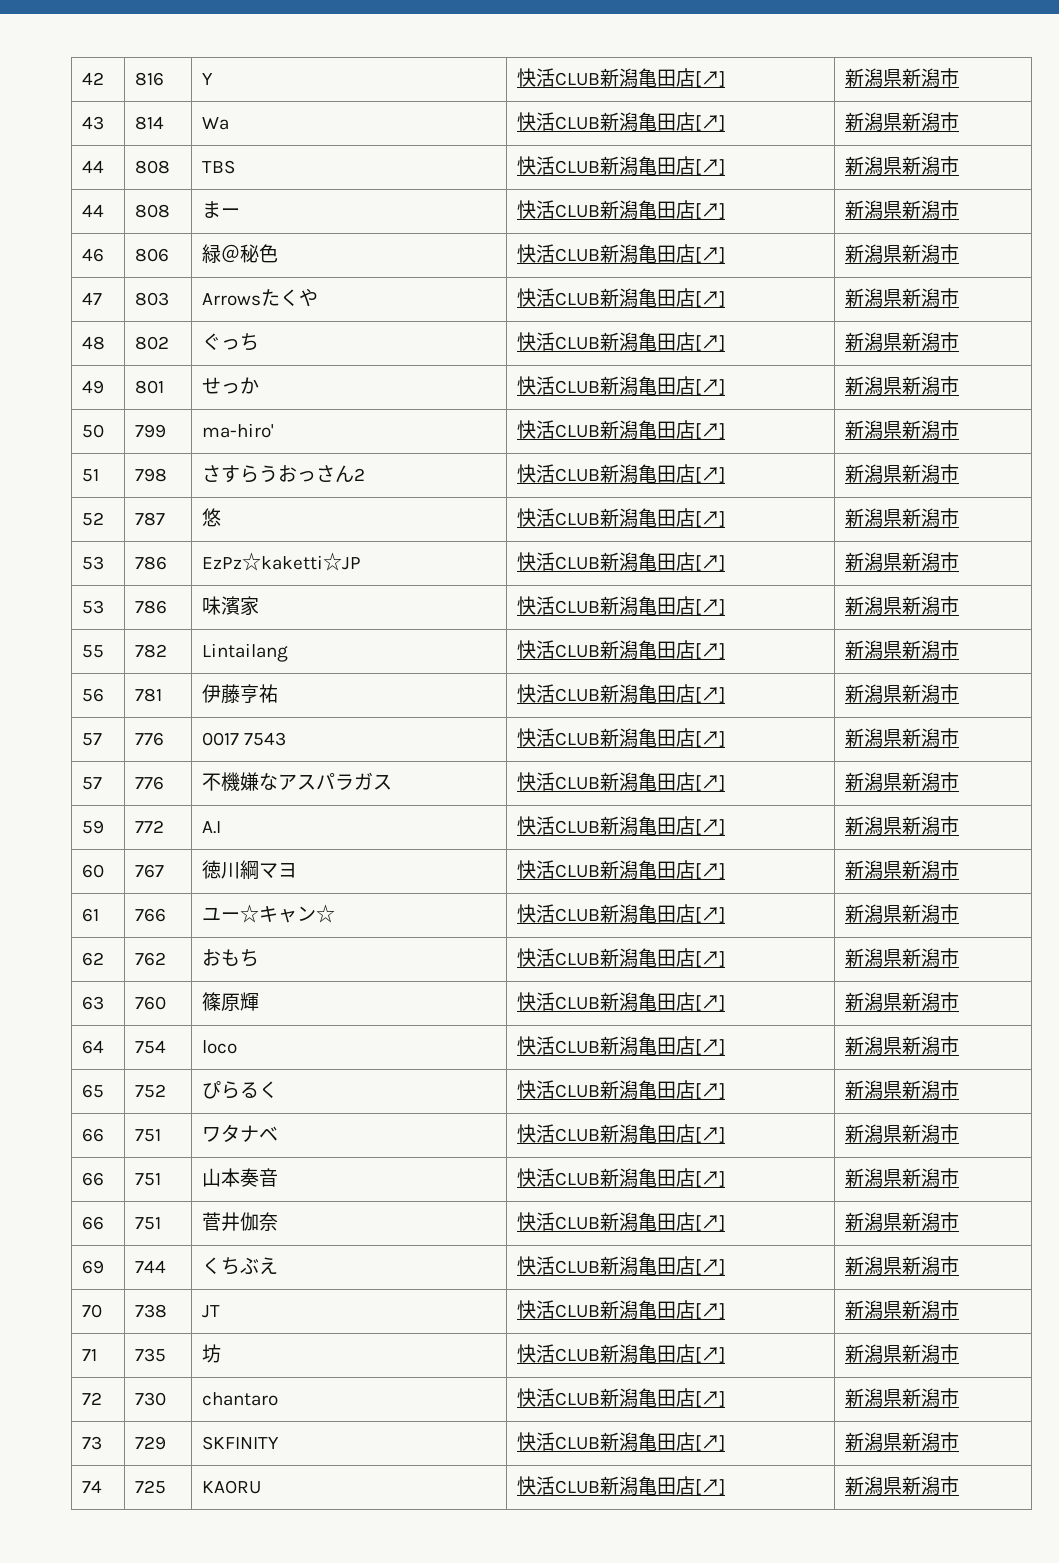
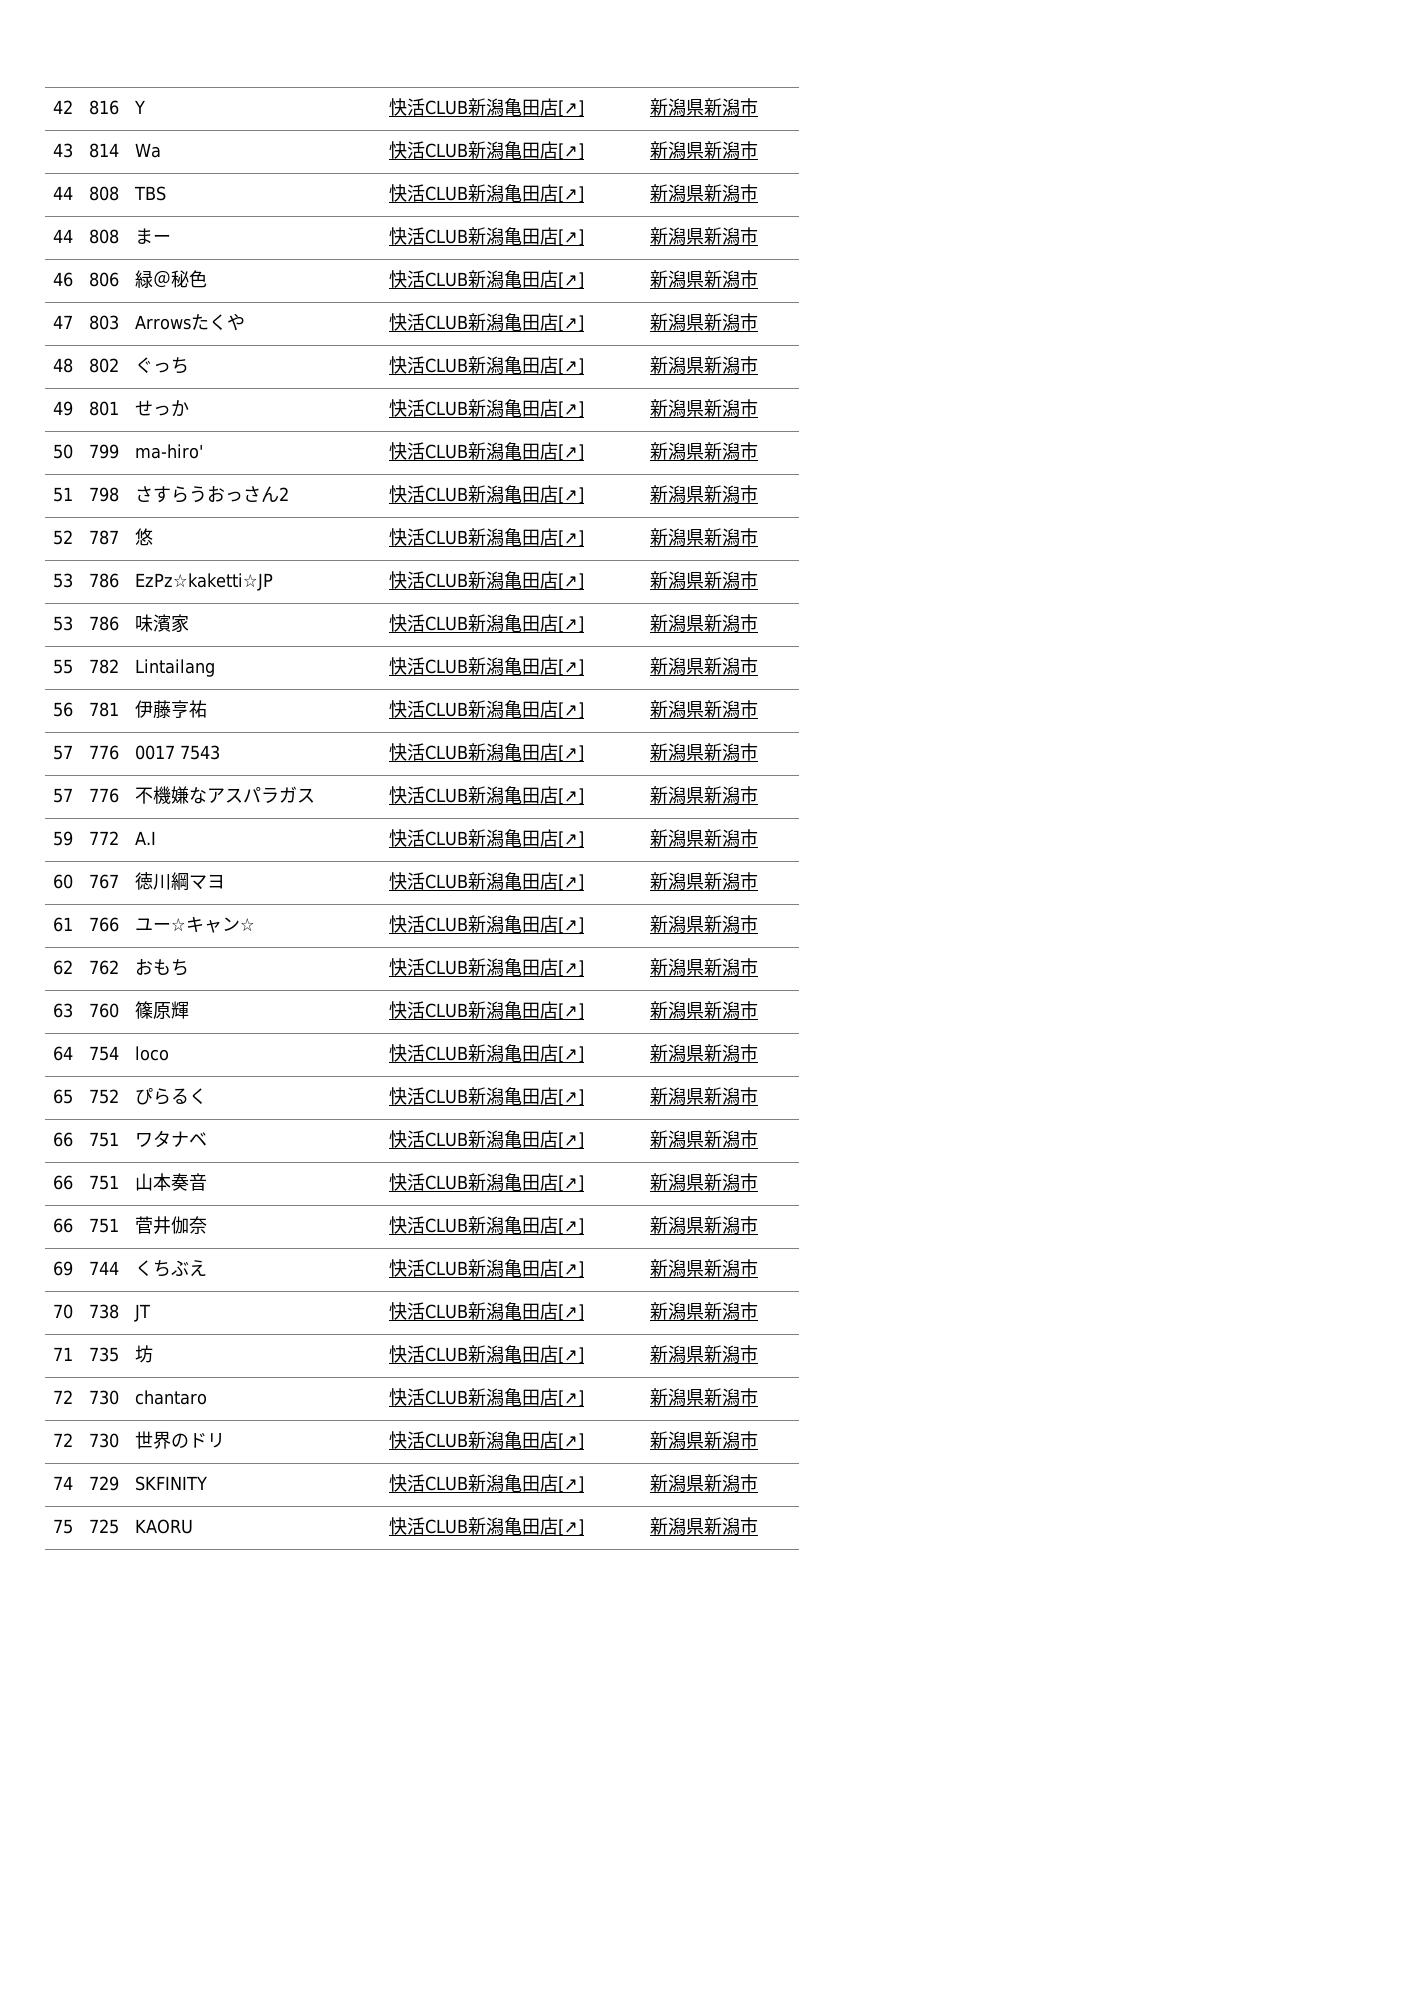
[81,1436,102,1450] 73 -> [52,1433,73,1447] [88,1433,119,1448] [134,1431,225,1449] [388,1431,584,1450] [649,1431,758,1450] [52,1476,73,1490] 72 | 730 | 世界のドリ | 快活CLUB新潟亀田店[↗] | 新潟県新潟市 // 74
[81,1480,102,1493] 74 -> [52,1519,73,1534] 75

